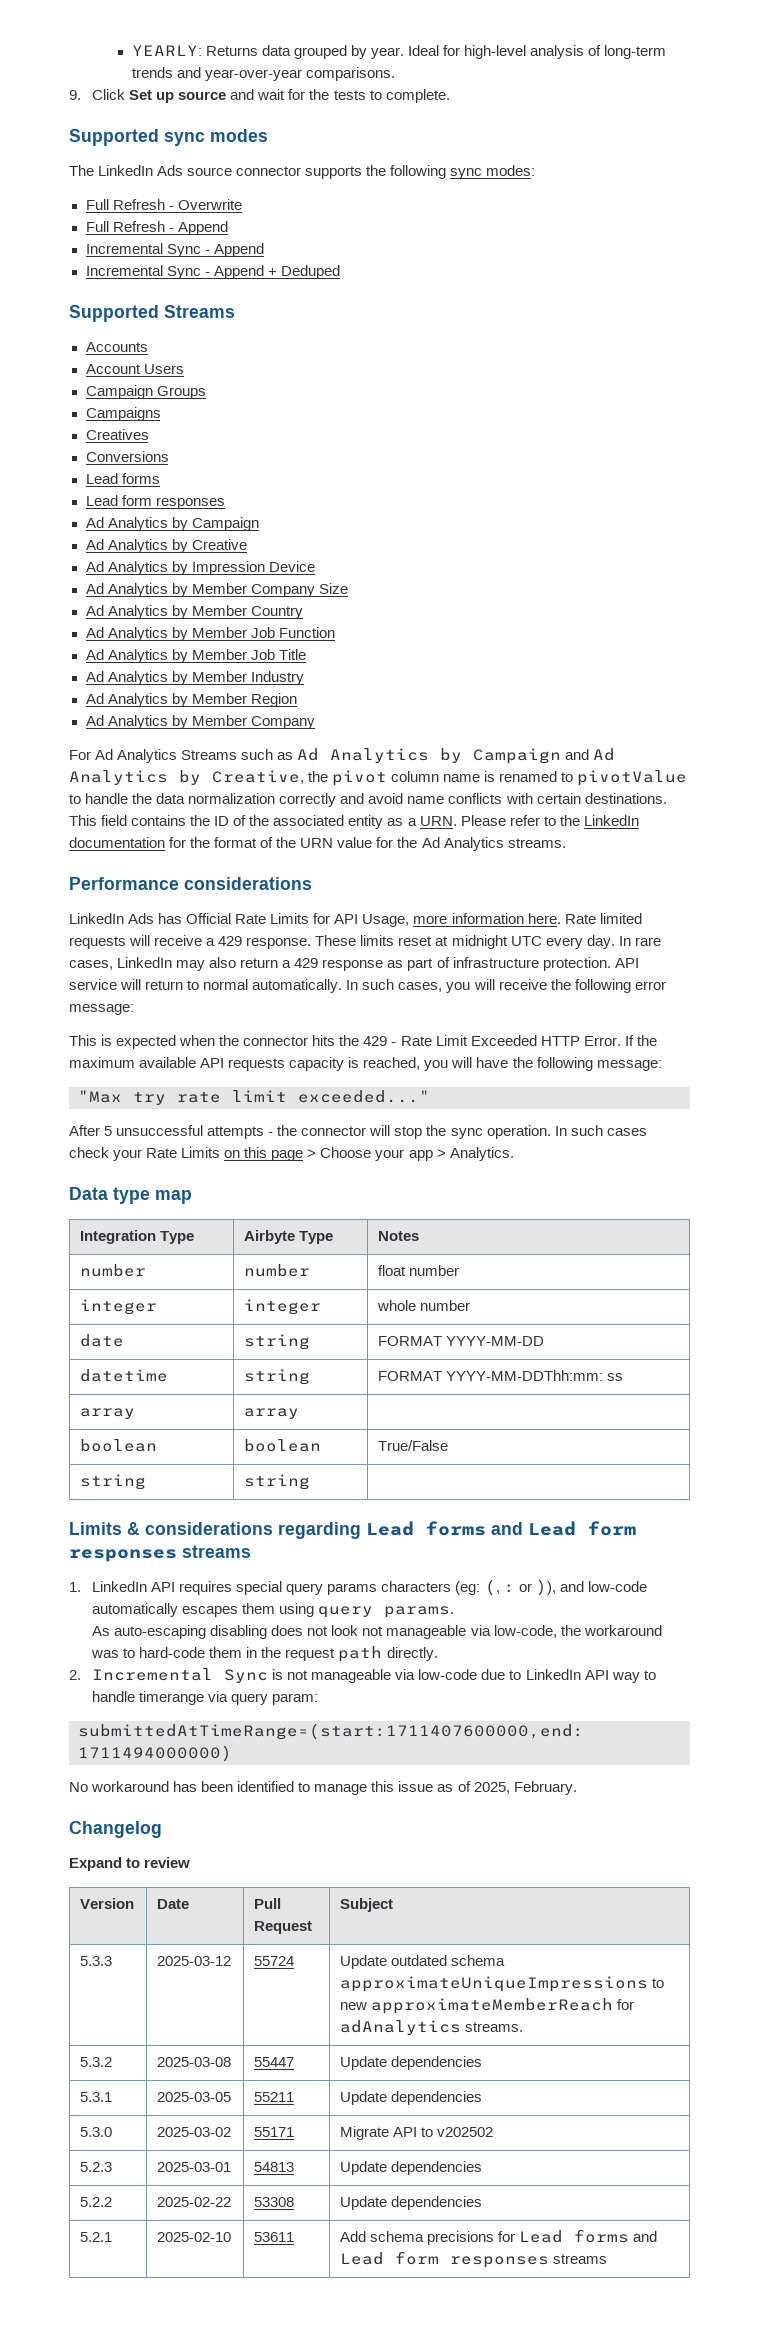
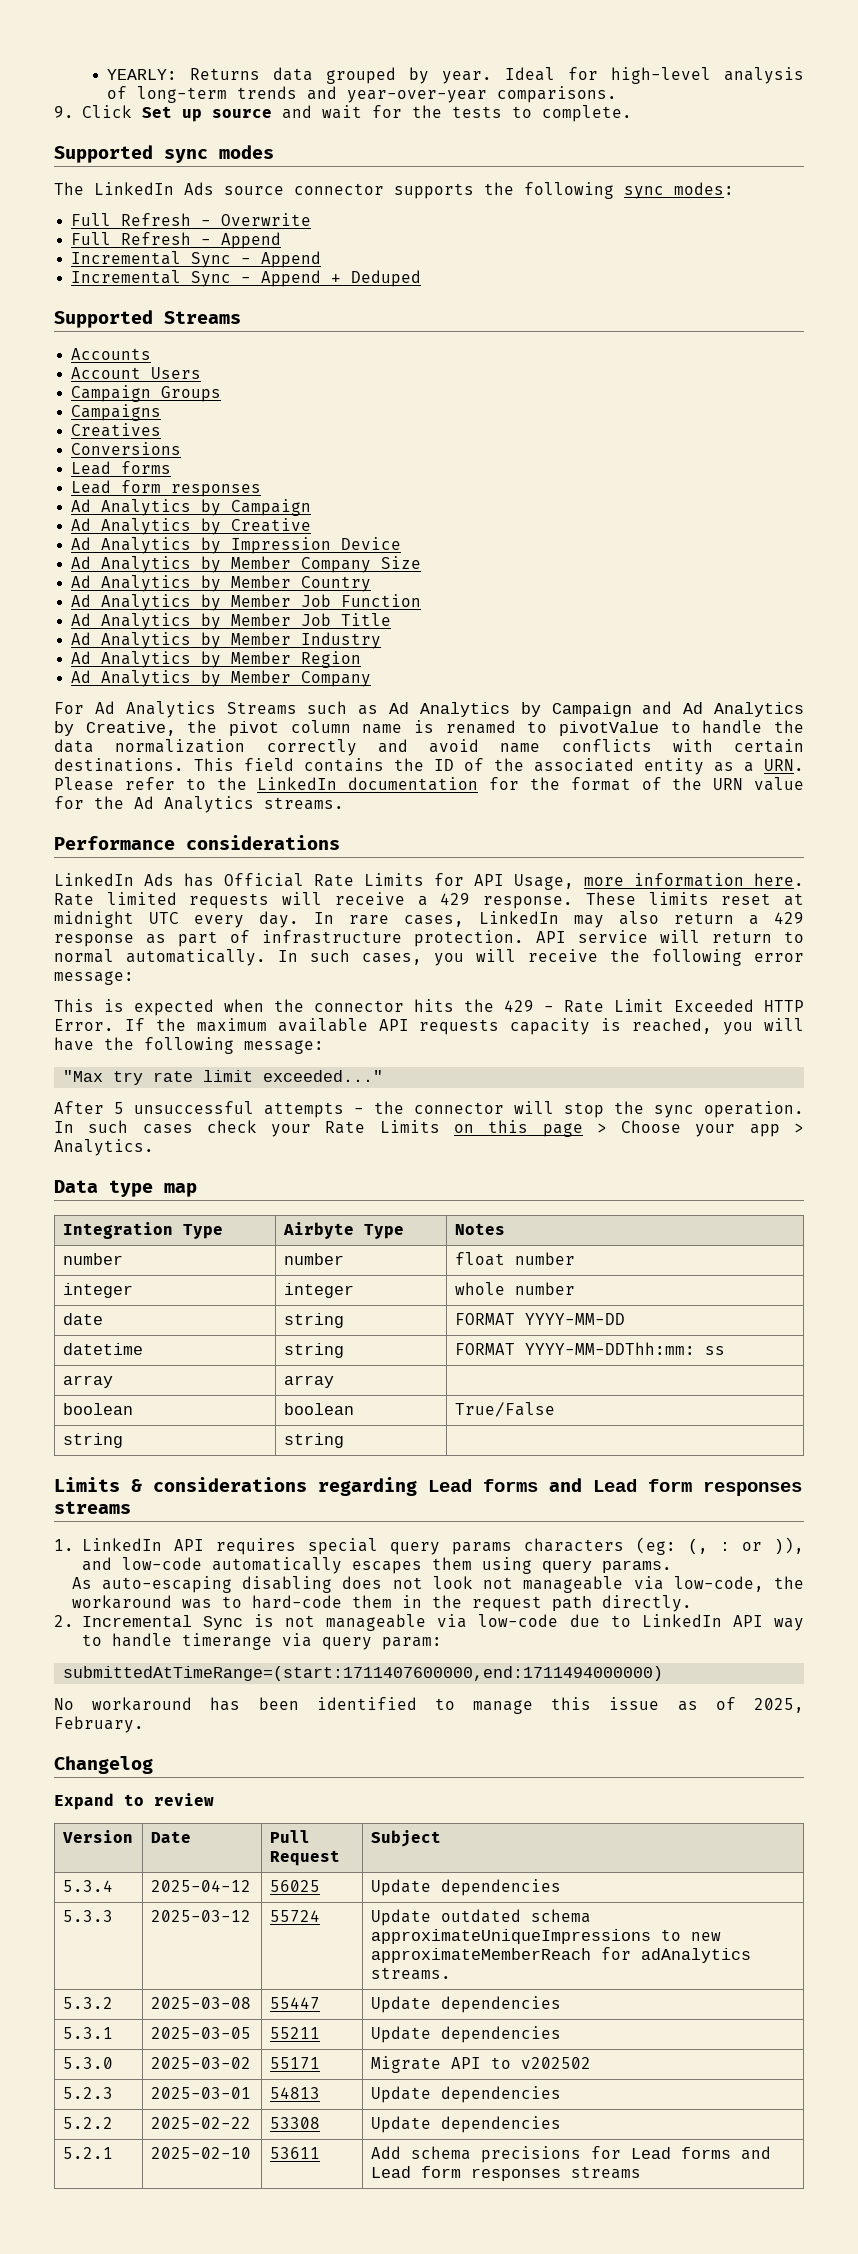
(394, 1905) none -> [62,1880,113,1892] [150,1880,251,1892] [269,1880,320,1892] [370,1879,561,1896] // 5.3.4 | 2025-04-12 | 56025 | Update dependencies

